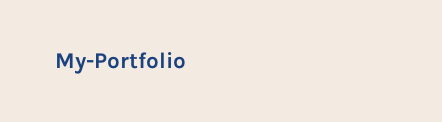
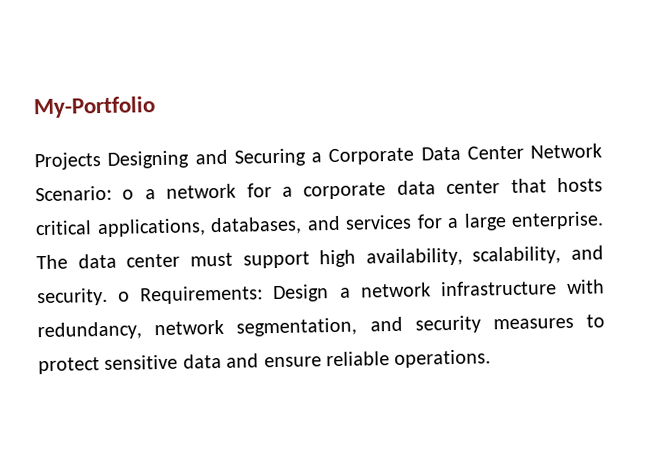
(186, 63) none -> [34,143,602,171] [35,177,603,202] [35,211,604,238] [36,245,604,270] [37,279,605,307] [37,314,606,341] [38,349,492,375] // Projects Designing and Securing a Corporate Data Center Network Scenario: o a network for a corporate data center that hosts critical applications, databases, and services for a large enterprise. The data center must support high availability, scalability, and security. o Requirements: Design a network infrastructure with redundancy, network segmentation, and security measures to protect sensitive data and ensure reliable operations.

